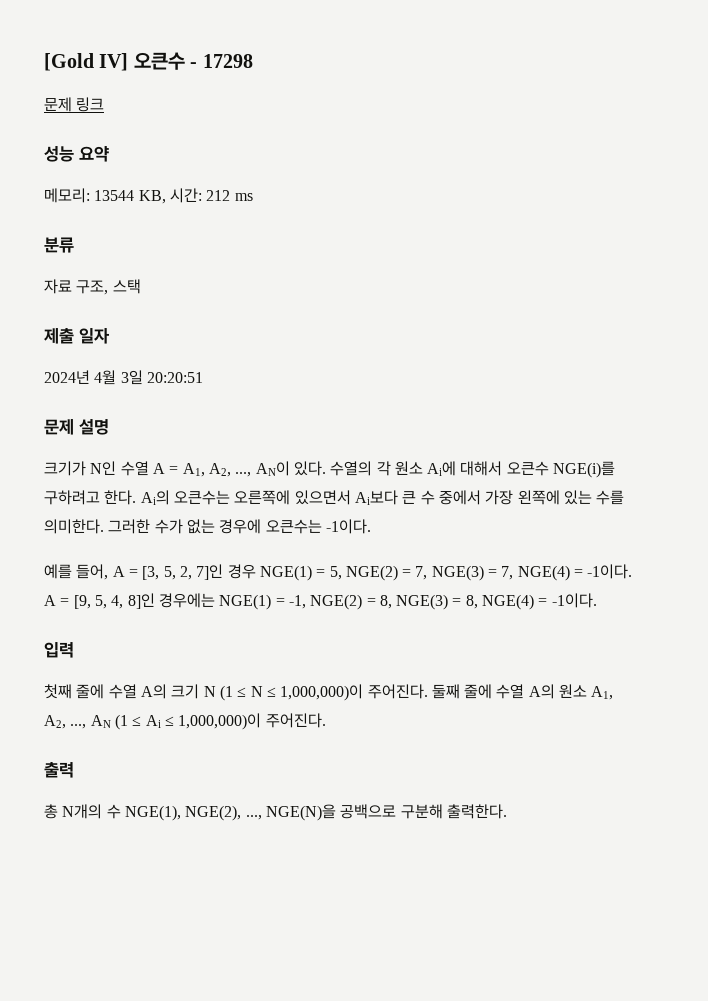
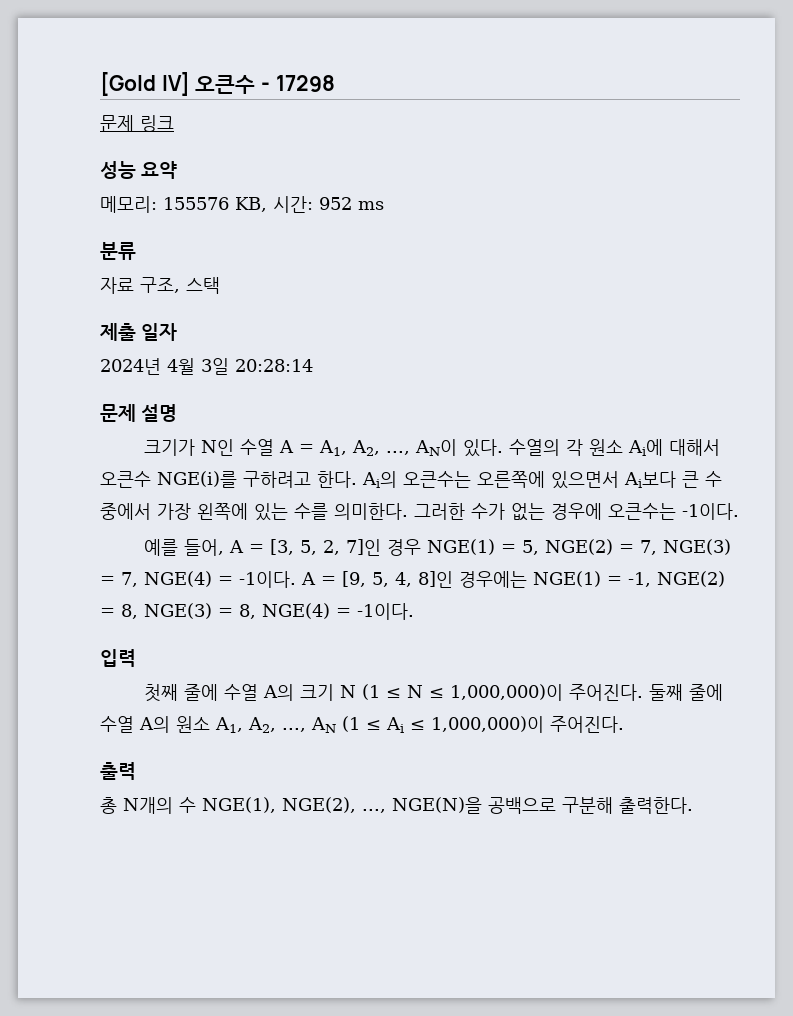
[94,190,135,201] 13544 -> [163,197,229,210] 155576
[206,190,231,201] 212 -> [319,197,352,210] 952
[146,372,203,383] 20:20:51 -> [235,359,313,372] 20:28:14

